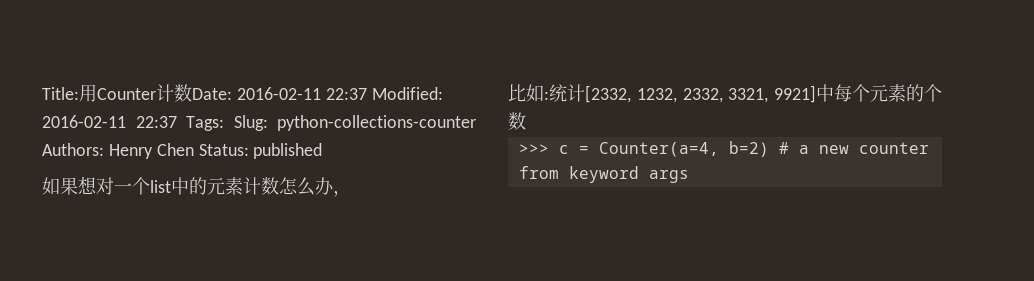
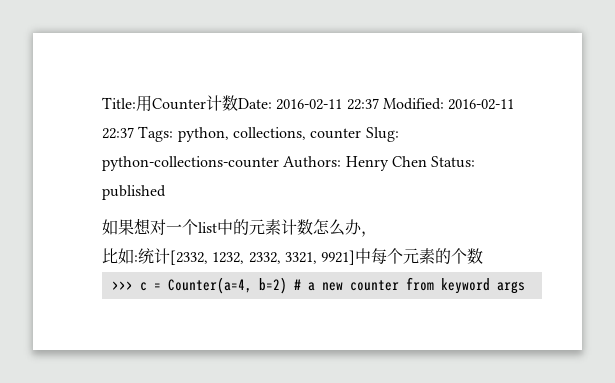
(224, 123) none -> [177,127,362,142] python, collections, counter

